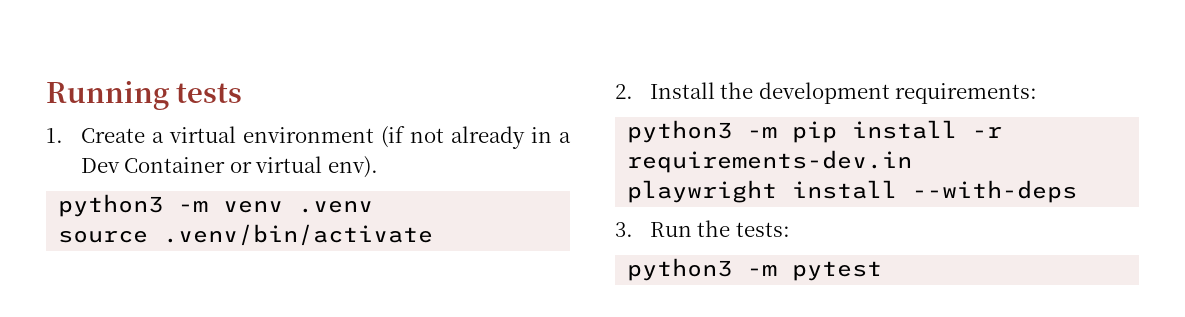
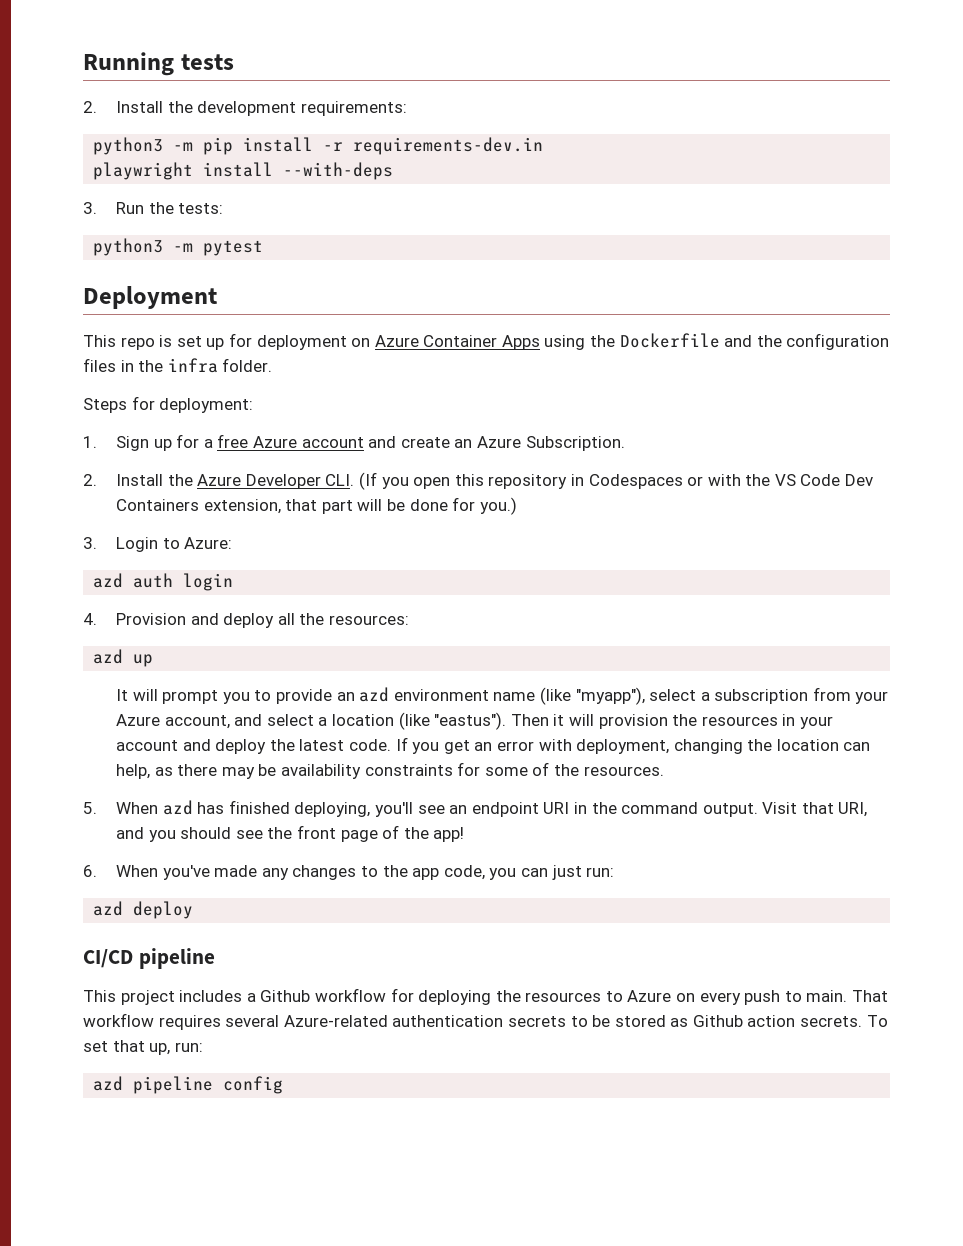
[46,126,572,149] [80,156,378,178] [58,194,374,217] [58,224,434,246] // 1. Create a virtual environment (if not already in a Dev Container or virtual env). // python3 -m venv .venv // source .venv/bin/activate -> (234, 62) none
(883, 271) none -> [83,286,217,309] [83,333,890,350] [83,358,273,373] [83,396,254,413] [83,434,625,451] [83,472,874,490] [116,497,517,515] [83,537,233,552] [93,573,234,591] [83,613,409,628] [93,649,154,667] [116,687,889,705] [116,712,833,730] [116,737,871,754] [116,762,664,779] [83,800,868,817] [116,825,465,842] [83,865,615,880] [93,901,194,919] [83,948,215,969] [83,988,889,1005] [83,1013,888,1030] [83,1040,203,1055] [93,1076,284,1094] // Deployment // This repo is set up for deployment on Azure Container Apps using the Dockerfile and the configuration files in the infra folder. // Steps for deployment: // 1. Sign up for a free Azure account and create an Azure Subscription. // 2. Install the Azure Developer CLI. (If you open this repository in Codespaces or with the VS Code Dev Containers extension, that part will be done for you.) // 3. Login to Azure: // azd auth login // 4. Provision and deploy all the resources: // azd up // It will prompt you to provide an azd environment name (like "myapp"), select a subscription from your Azure account, and select a location (like "eastus"). Then it will provision the resources in your account and deploy the latest code. If you get an error with deployment, changing the location can help, as there may be availability constraints for some of the resources. // 5. When azd has finished deploying, you'll see an endpoint URI in the command output. Visit that URI, and you should see the front page of the app! // 6. When you've made any changes to the app code, you can just run: // azd deploy // CI/CD pipeline // This project includes a Github workflow for deploying the resources to Azure on every push to main. That workflow requires several Azure-related authentication secrets to be stored as Github action secrets. To set that up, run: // azd pipeline config

